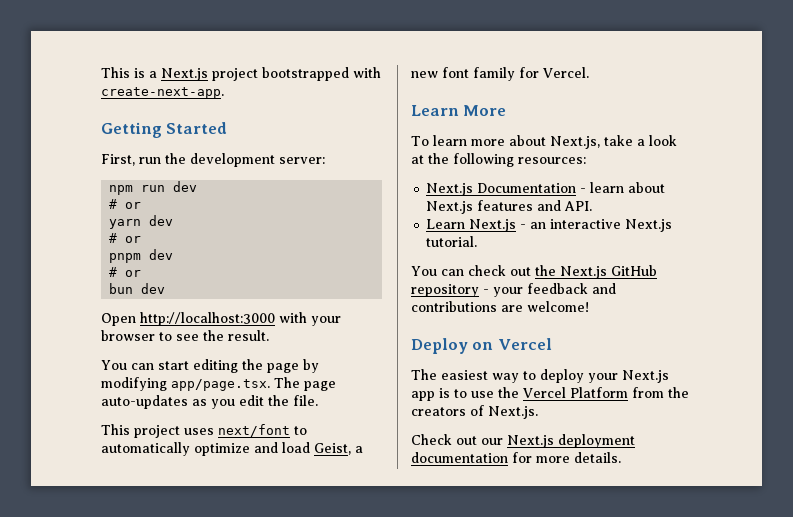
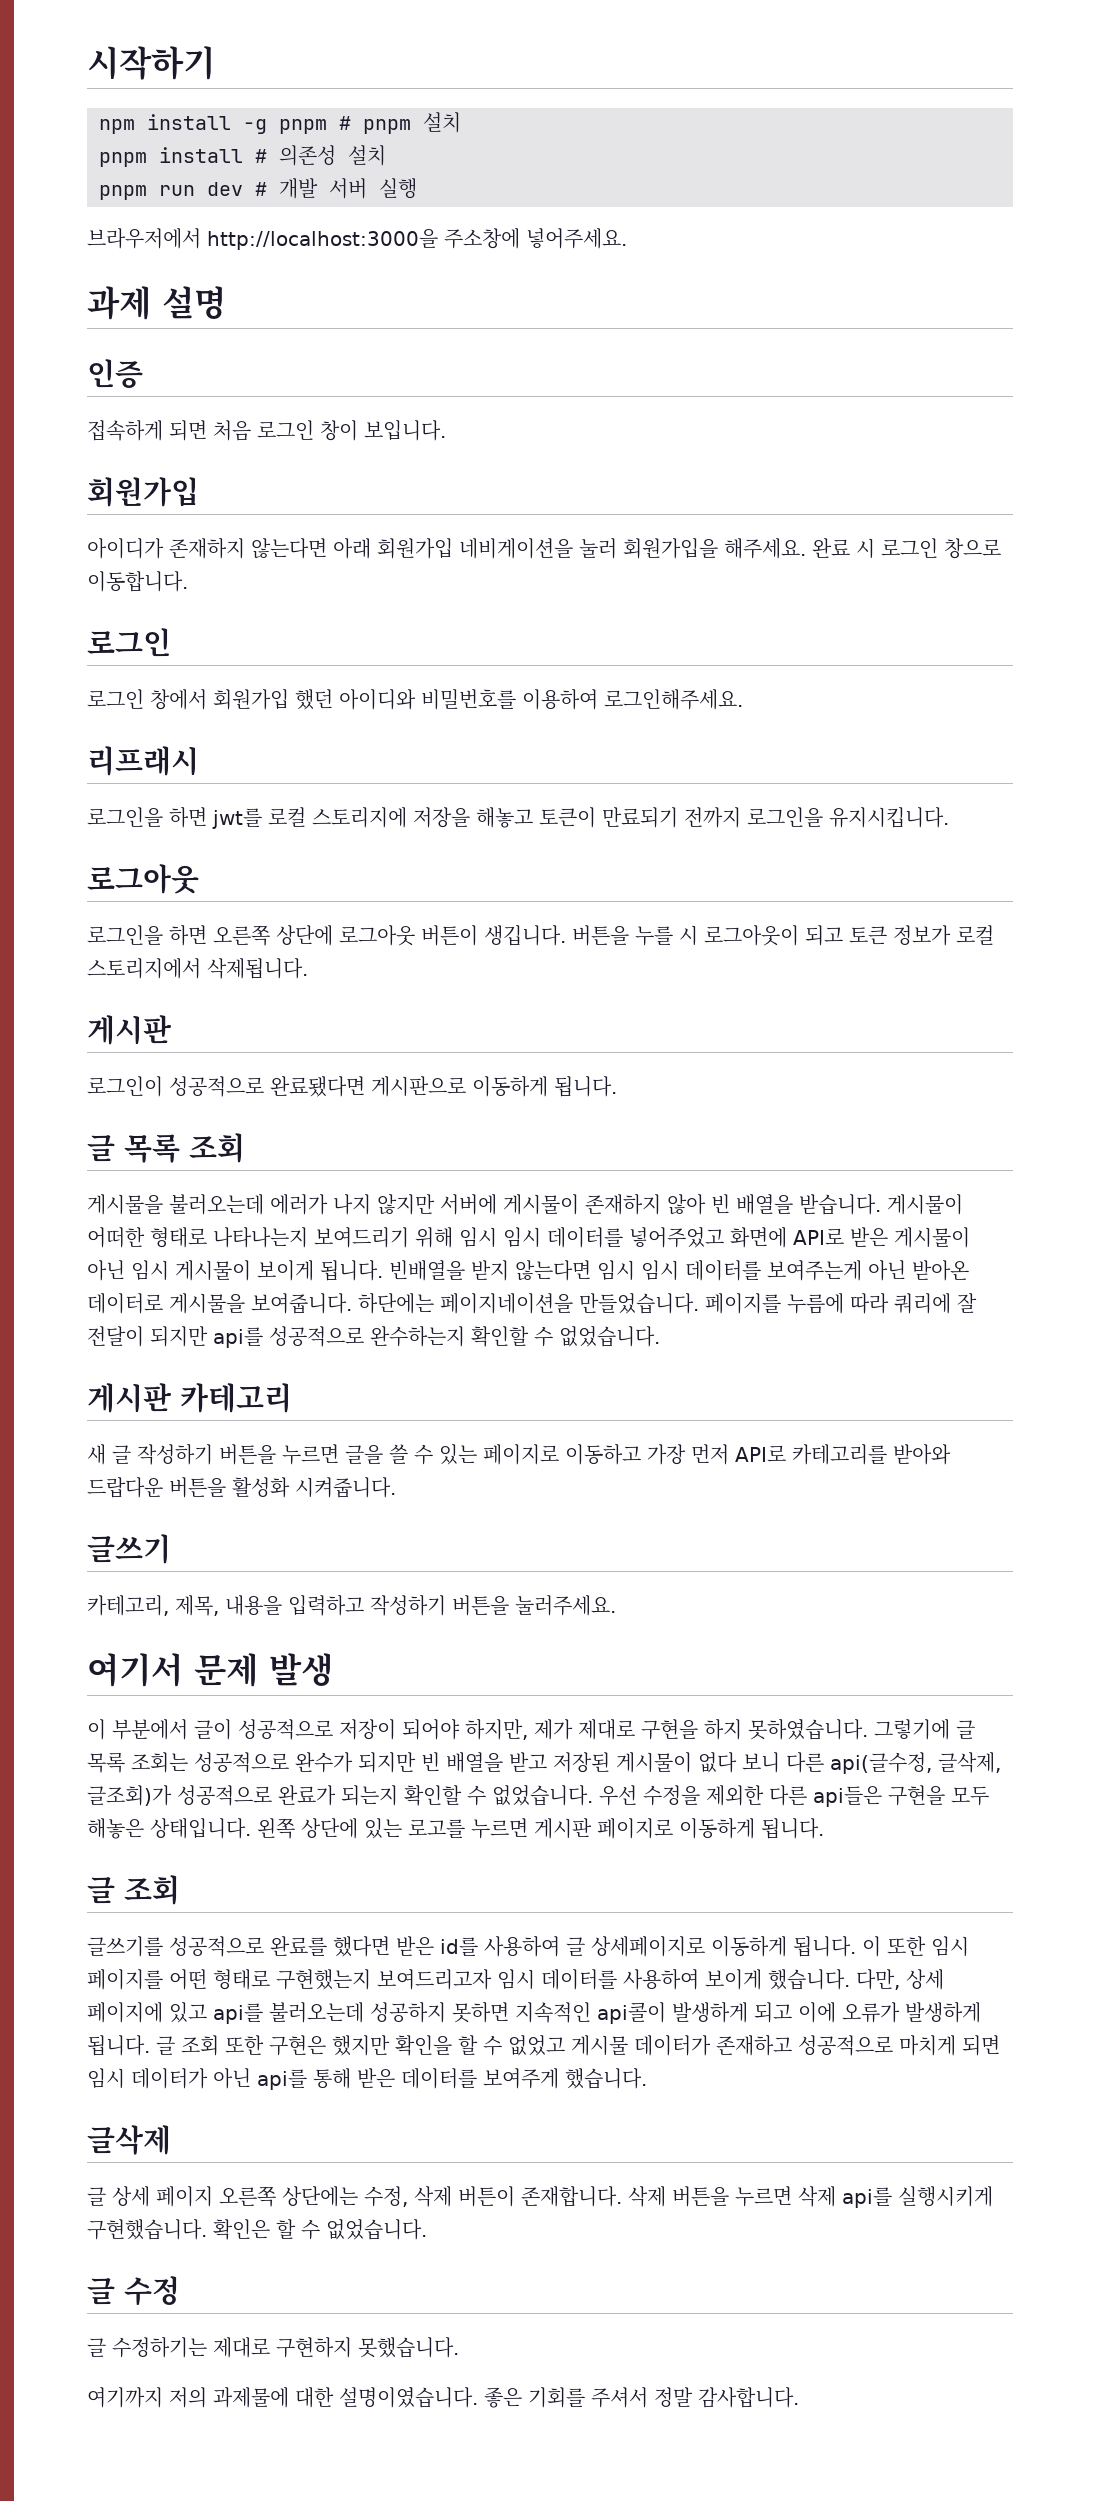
[101,67,381,81] [101,87,224,99] [101,122,228,138] [101,153,325,167] [109,181,198,195] [109,199,142,209] [109,215,174,229] [109,233,142,243] [109,249,174,263] [109,267,142,277] [109,283,166,294] [101,312,341,326] [101,330,269,341] [101,359,319,373] [101,377,336,391] [101,395,318,409] [101,424,307,438] [101,442,363,456] [411,67,589,81] [411,105,507,116] [411,135,677,149] [411,153,586,167] [426,182,666,196] [426,200,593,214] [426,219,673,232] [426,236,478,247] [411,265,657,279] [411,283,616,297] [411,301,589,312] [411,338,552,354] [411,369,669,383] [411,387,689,401] [411,405,538,419] [411,434,635,448] [411,452,621,463] This is a Next.js project bootstrapped with create-next-app. // Getting Started // First, run the development server: // npm run dev // # or // yarn dev // # or // pnpm dev // # or // bun dev // Open http://localhost:3000 with your browser to see the result. // You can start editing the page by modifying app/page.tsx. The page auto-updates as you edit the file. // This project uses next/font to automatically optimize and load Geist, a new font family for Vercel. // Learn More // To learn more about Next.js, take a look at the following resources: // Next.js Documentation - learn about Next.js features and API. // Learn Next.js - an interactive Next.js tutorial. // You can check out the Next.js GitHub repository - your feedback and contributions are welcome! // Deploy on Vercel // The easiest way to deploy your Next.js app is to use the Vercel Platform from the creators of Next.js. // Check out our Next.js deployment documentation for more details. -> [87,46,215,80] [99,112,461,134] [99,145,386,167] [99,178,417,200] [87,228,627,250] [87,286,226,320] [87,359,143,388] [87,420,446,441] [87,477,199,507] [87,538,1001,559] [87,571,188,592] [87,628,171,657] [87,689,743,710] [87,746,199,776] [87,807,949,829] [87,864,199,894] [87,925,994,946] [87,958,308,979] [87,1015,172,1045] [87,1076,617,1097] [87,1133,245,1163] [87,1194,963,1215] [87,1227,970,1248] [87,1260,969,1281] [87,1293,977,1314] [87,1326,660,1348] [87,1383,292,1413] [87,1444,951,1465] [87,1477,396,1498] [87,1534,171,1564] [87,1595,616,1616] [87,1653,333,1687] [87,1719,975,1740] [87,1752,1001,1774] [87,1785,989,1807] [87,1818,824,1839] [87,1875,180,1905] [87,1936,969,1957] [87,1969,944,1990] [87,2002,981,2024] [87,2035,1000,2056] [87,2068,647,2090] [87,2125,171,2155] [87,2186,993,2208] [87,2219,427,2240] [87,2276,180,2305] [87,2337,459,2358] [87,2387,799,2408] 시작하기 // npm install -g pnpm # pnpm 설치 // pnpm install # 의존성 설치 // pnpm run dev # 개발 서버 실행 // 브라우저에서 http://localhost:3000을 주소창에 넣어주세요. // 과제 설명 // 인증 // 접속하게 되면 처음 로그인 창이 보입니다. // 회원가입 // 아이디가 존재하지 않는다면 아래 회원가입 네비게이션을 눌러 회원가입을 해주세요. 완료 시 로그인 창으로 이동합니다. // 로그인 // 로그인 창에서 회원가입 했던 아이디와 비밀번호를 이용하여 로그인해주세요. // 리프래시 // 로그인을 하면 jwt를 로컬 스토리지에 저장을 해놓고 토큰이 만료되기 전까지 로그인을 유지시킵니다. // 로그아웃 // 로그인을 하면 오른쪽 상단에 로그아웃 버튼이 생깁니다. 버튼을 누를 시 로그아웃이 되고 토큰 정보가 로컬 스토리지에서 삭제됩니다. // 게시판 // 로그인이 성공적으로 완료됐다면 게시판으로 이동하게 됩니다. // 글 목록 조회 // 게시물을 불러오는데 에러가 나지 않지만 서버에 게시물이 존재하지 않아 빈 배열을 받습니다. 게시물이 어떠한 형태로 나타나는지 보여드리기 위해 임시 임시 데이터를 넣어주었고 화면에 API로 받은 게시물이 아닌 임시 게시물이 보이게 됩니다. 빈배열을 받지 않는다면 임시 임시 데이터를 보여주는게 아닌 받아온 데이터로 게시물을 보여줍니다. 하단에는 페이지네이션을 만들었습니다. 페이지를 누름에 따라 쿼리에 잘 전달이 되지만 api를 성공적으로 완수하는지 확인할 수 없었습니다. // 게시판 카테고리 // 새 글 작성하기 버튼을 누르면 글을 쓸 수 있는 페이지로 이동하고 가장 먼저 API로 카테고리를 받아와 드랍다운 버튼을 활성화 시켜줍니다. // 글쓰기 // 카테고리, 제목, 내용을 입력하고 작성하기 버튼을 눌러주세요. // 여기서 문제 발생 // 이 부분에서 글이 성공적으로 저장이 되어야 하지만, 제가 제대로 구현을 하지 못하였습니다. 그렇기에 글 목록 조회는 성공적으로 완수가 되지만 빈 배열을 받고 저장된 게시물이 없다 보니 다른 api(글수정, 글삭제, 글조회)가 성공적으로 완료가 되는지 확인할 수 없었습니다. 우선 수정을 제외한 다른 api들은 구현을 모두 해놓은 상태입니다. 왼쪽 상단에 있는 로고를 누르면 게시판 페이지로 이동하게 됩니다. // 글 조회 // 글쓰기를 성공적으로 완료를 했다면 받은 id를 사용하여 글 상세페이지로 이동하게 됩니다. 이 또한 임시 페이지를 어떤 형태로 구현했는지 보여드리고자 임시 데이터를 사용하여 보이게 했습니다. 다만, 상세 페이지에 있고 api를 불러오는데 성공하지 못하면 지속적인 api콜이 발생하게 되고 이에 오류가 발생하게 됩니다. 글 조회 또한 구현은 했지만 확인을 할 수 없었고 게시물 데이터가 존재하고 성공적으로 마치게 되면 임시 데이터가 아닌 api를 통해 받은 데이터를 보여주게 했습니다. // 글삭제 // 글 상세 페이지 오른쪽 상단에는 수정, 삭제 버튼이 존재합니다. 삭제 버튼을 누르면 삭제 api를 실행시키게 구현했습니다. 확인은 할 수 없었습니다. // 글 수정 // 글 수정하기는 제대로 구현하지 못했습니다. // 여기까지 저의 과제물에 대한 설명이였습니다. 좋은 기회를 주셔서 정말 감사합니다.

